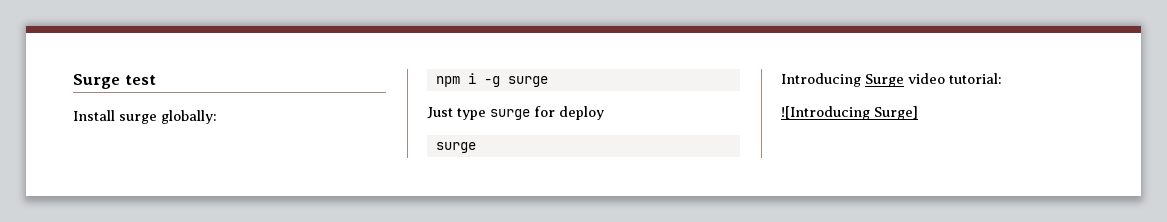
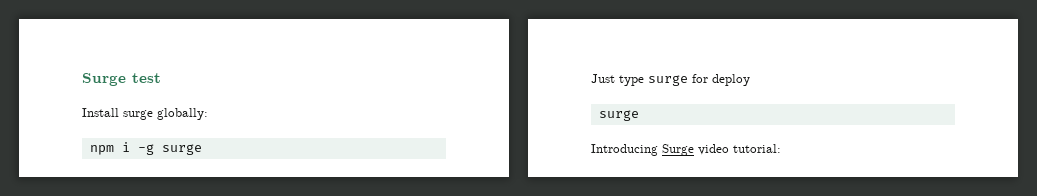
[781,106,918,120] // ![Introducing Surge] -> (781, 148) none

